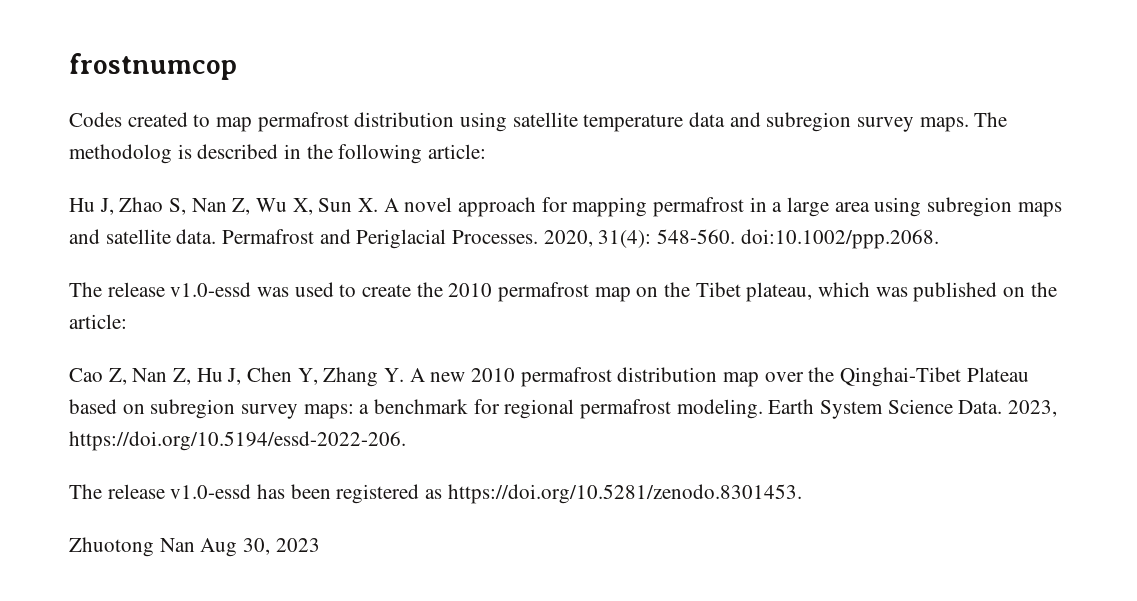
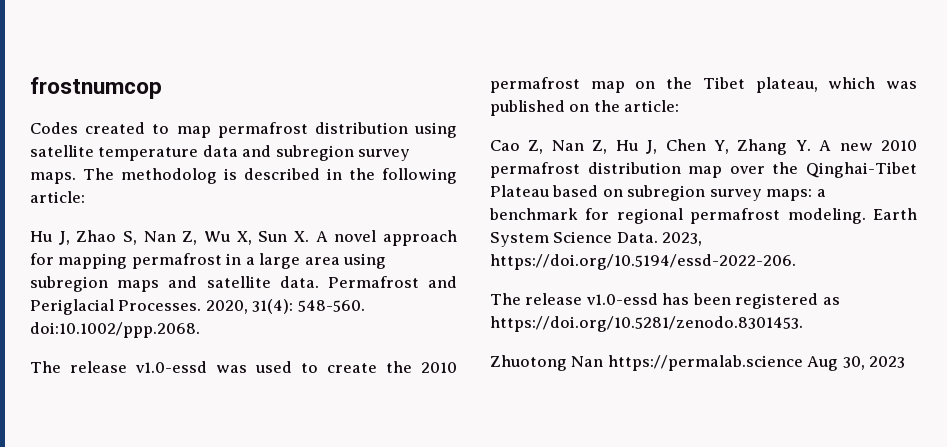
(195, 545) none -> [607,355,803,371] https://permalab.science

